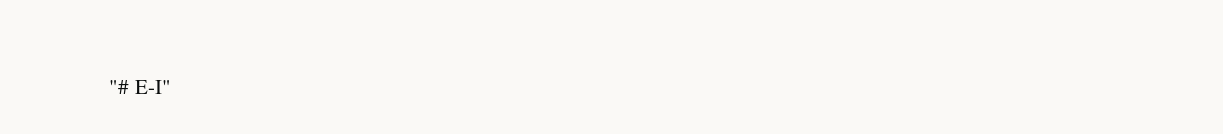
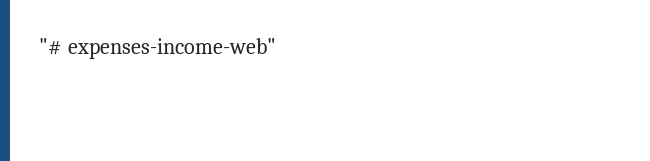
[134,80,171,94] E-I" -> [67,38,276,59] expenses-income-web"

